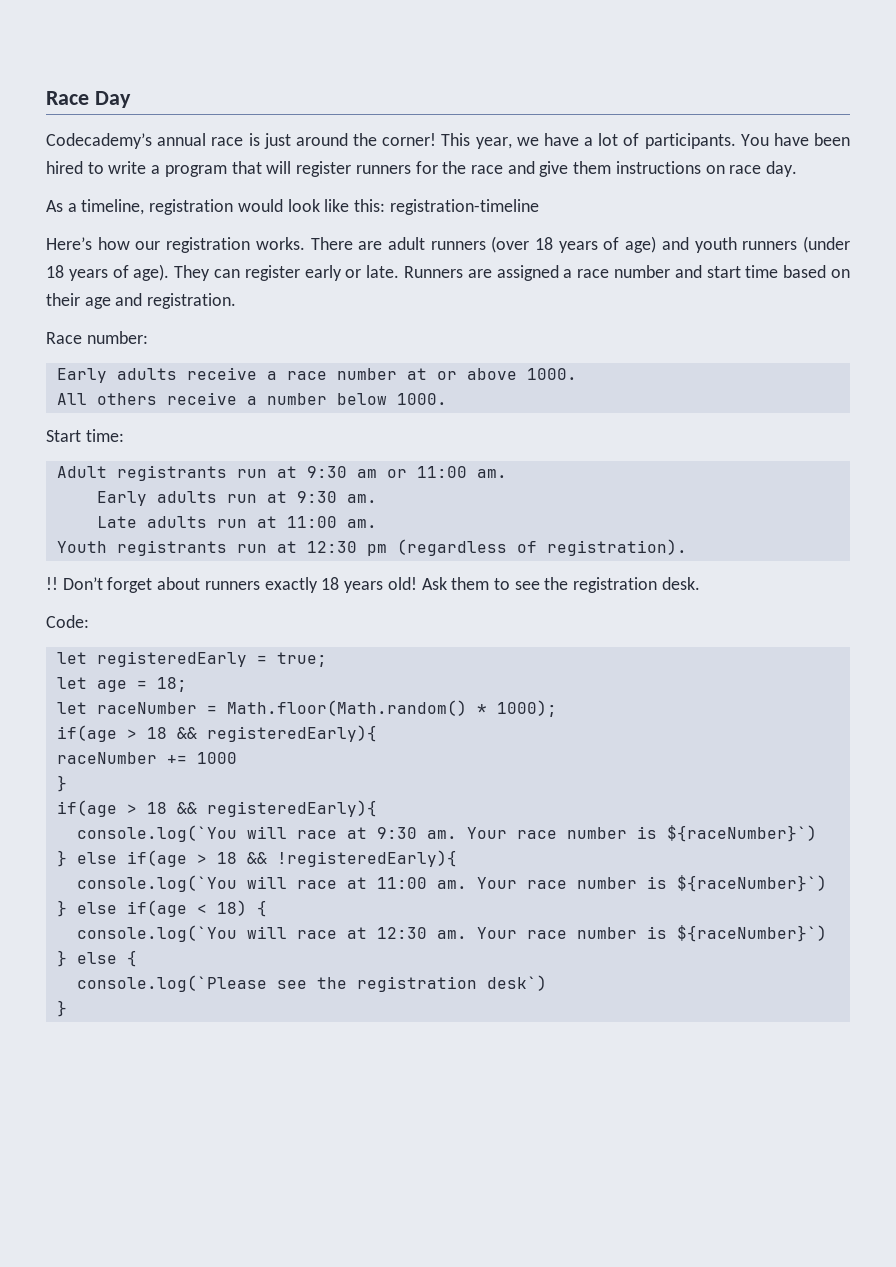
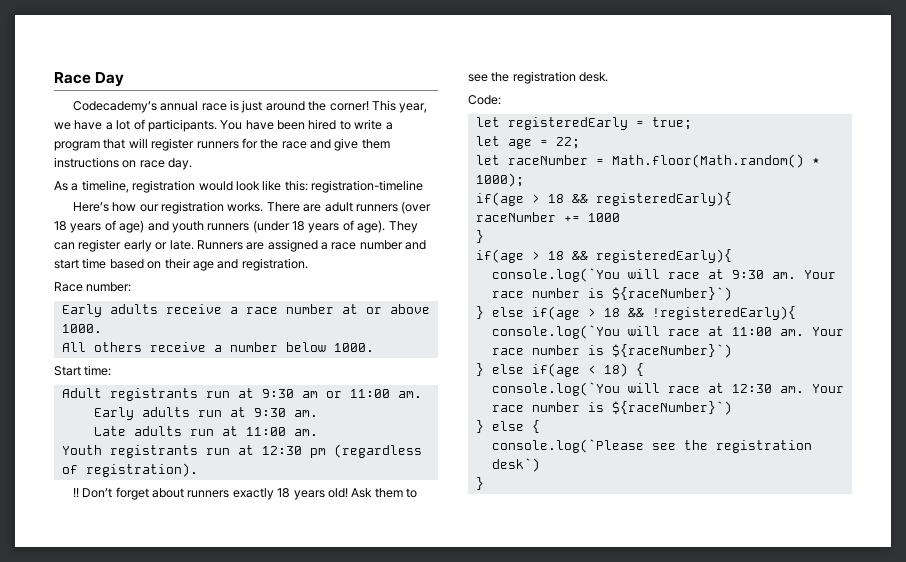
[156,677,187,692] 18; -> [555,137,580,149] 22;

